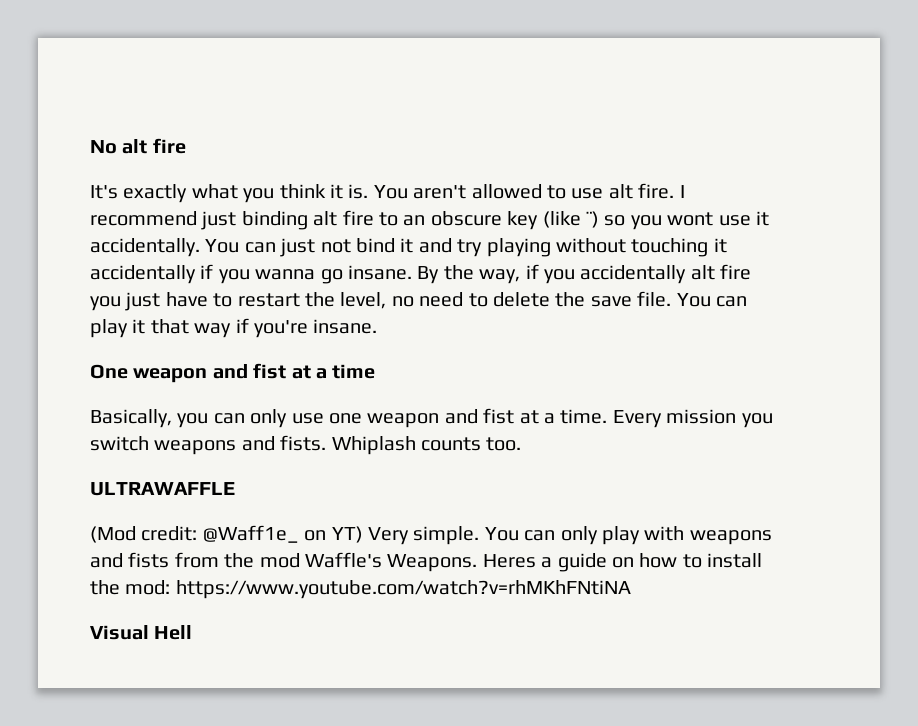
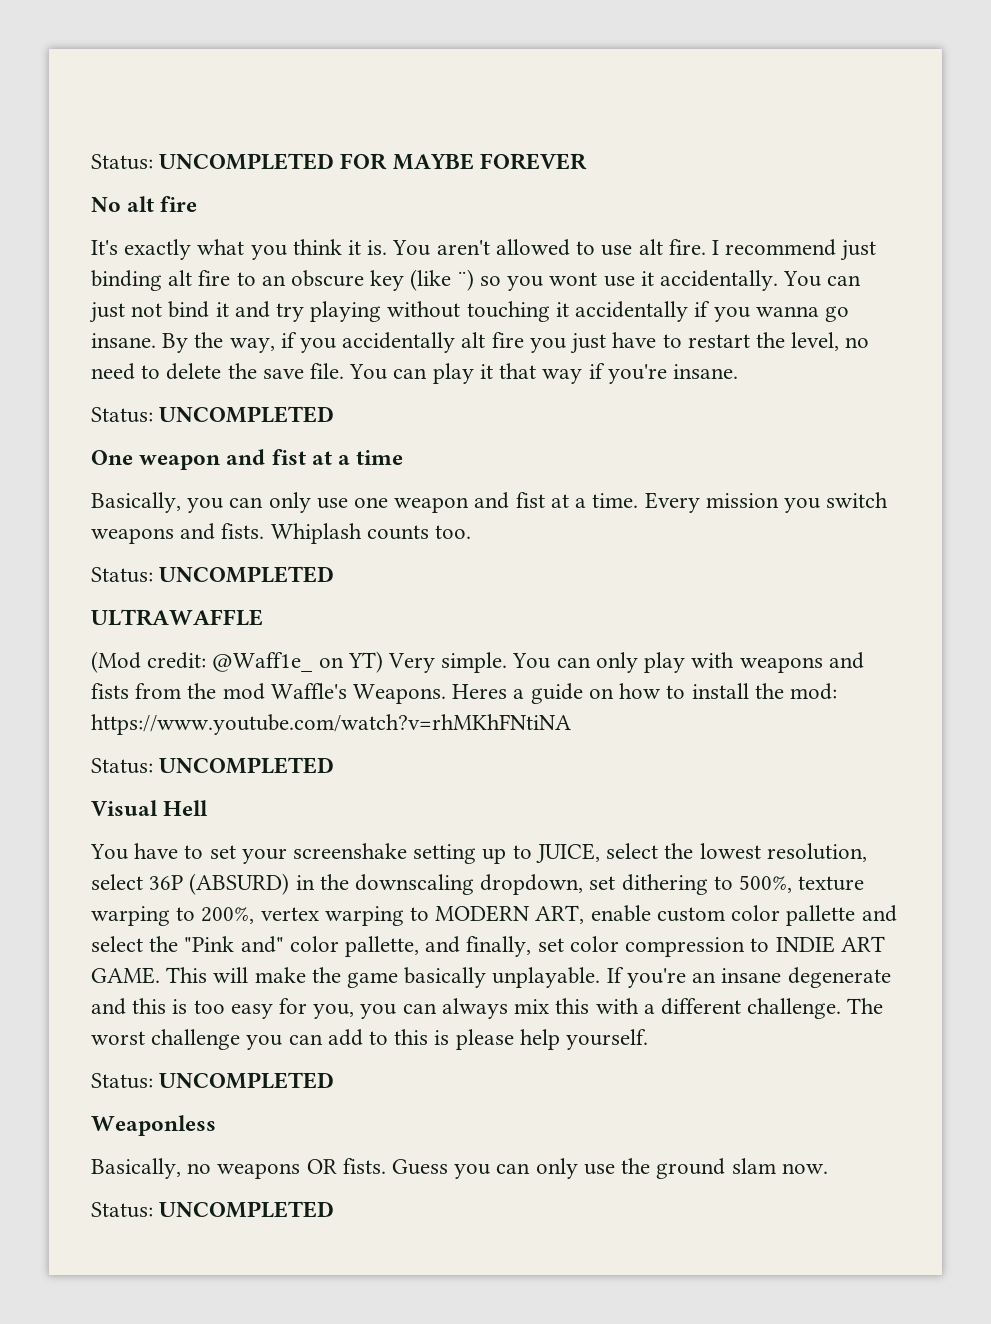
(90, 147) none -> [91,153,587,170] Status: UNCOMPLETED FOR MAYBE FOREVER //
(378, 326) none -> [91,406,335,423] // Status: UNCOMPLETED
(522, 444) none -> [91,566,335,583] // Status: UNCOMPLETED
(631, 589) none -> [91,757,335,774] // Status: UNCOMPLETED
(193, 632) none -> [90,843,867,864] [91,873,865,895] [91,905,897,926] [91,936,885,957] [91,967,891,988] [91,998,884,1019] [91,1029,649,1050] [91,1072,335,1089] [91,1115,216,1136] [91,1158,828,1179] [91,1201,335,1218] // You have to set your screenshake setting up to JUICE, select the lowest resolution, select 36P (ABSURD) in the downscaling dropdown, set dithering to 500%, texture warping to 200%, vertex warping to MODERN ART, enable custom color pallette and select the "Pink and" color pallette, and finally, set color compression to INDIE ART GAME. This will make the game basically unplayable. If you're an insane degenerate and this is too easy for you, you can always mix this with a different challenge. The worst challenge you can add to this is please help yourself. // Status: UNCOMPLETED // Weaponless // Basically, no weapons OR fists. Guess you can only use the ground slam now. // Status: UNCOMPLETED

